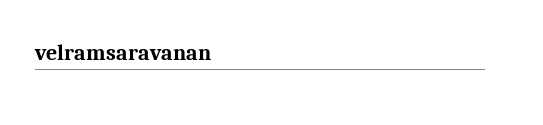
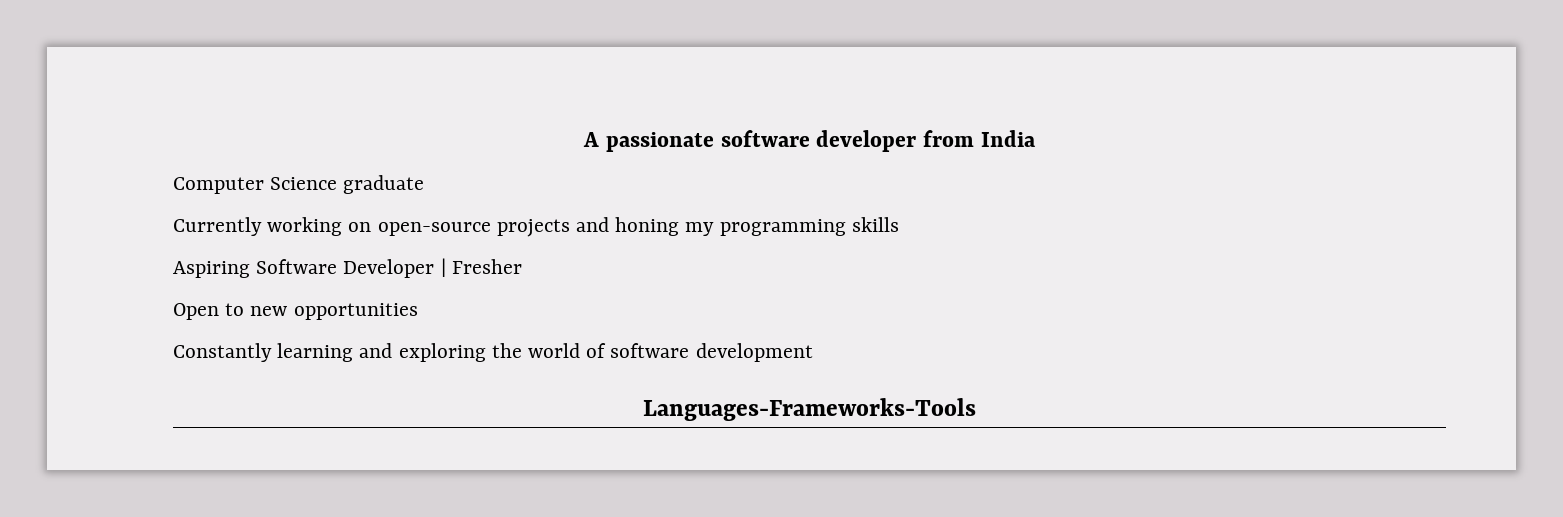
[34,44,211,60] velramsaravanan -> [583,130,1036,152] [173,175,425,194] [173,217,899,237] [173,258,522,278] [173,303,418,320] [173,343,813,362] [643,398,976,421] A passionate software developer from India // Computer Science graduate // Currently working on open-source projects and honing my programming skills // Aspiring Software Developer | Fresher // Open to new opportunities // Constantly learning and exploring the world of software development // Languages-Frameworks-Tools

